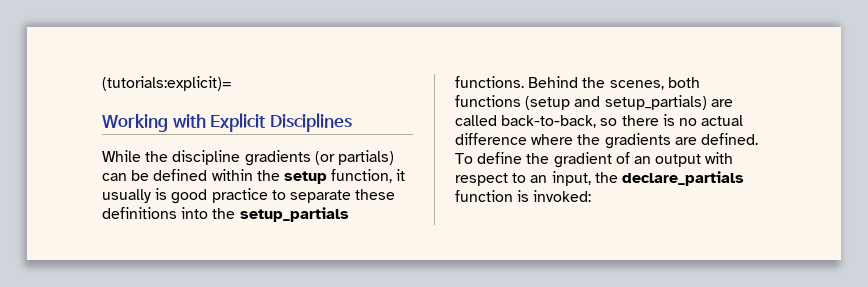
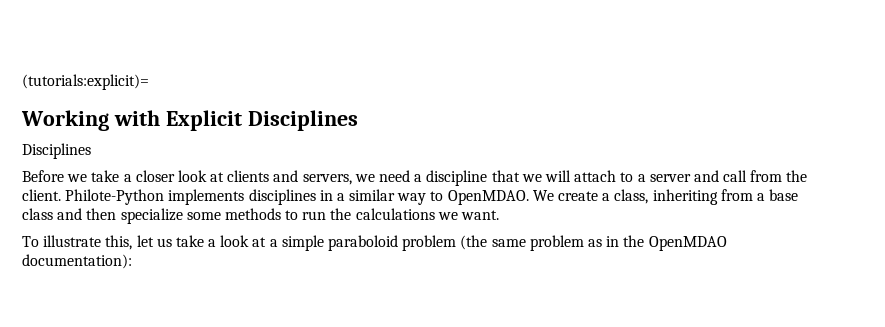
[102,150,394,166] [102,169,406,184] [102,188,396,204] [102,207,349,222] [455,76,700,90] [455,95,733,110] [455,114,744,128] [455,133,758,149] [455,152,734,168] [455,171,744,186] [455,190,592,202] While the discipline gradients (or partials) can be defined within the setup function, it usually is good practice to separate these definitions into the setup_partials functions. Behind the scenes, both functions (setup and setup_partials) are called back-to-back, so there is no actual difference where the gradients are defined. To define the gradient of an output with respect to an input, the declare_partials function is invoked: -> [22,143,91,159] [22,170,808,186] [22,189,799,205] [22,208,500,224] [22,235,727,251] [22,254,132,269] Disciplines // Before we take a closer look at clients and servers, we need a discipline that we will attach to a server and call from the client. Philote-Python implements disciplines in a similar way to OpenMDAO. We create a class, inheriting from a base class and then specialize some methods to run the calculations we want. // To illustrate this, let us take a look at a simple paraboloid problem (the same problem as in the OpenMDAO documentation):

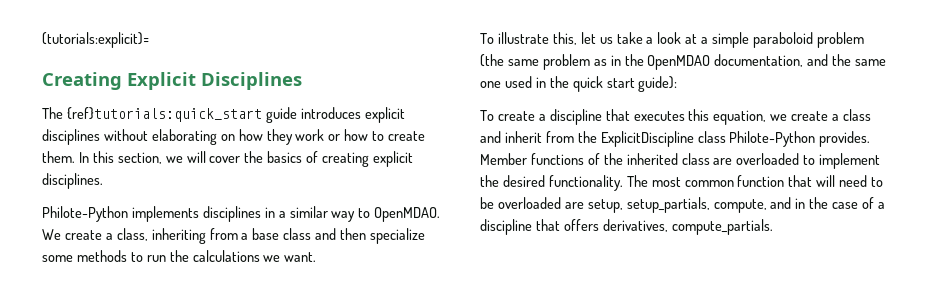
[21,110,160,131] Working with -> [42,72,122,90] Creating
[22,143,91,159] [22,170,808,186] [22,189,61,201] Disciplines // Before we take a closer look at clients and servers, we need a discipline that we will attach to a server and call from the client. -> [42,107,405,123] [42,129,426,145] [42,151,414,167] [42,173,103,189] The {ref}tutorials:quick_start guide introduces explicit disciplines without elaborating on how they work or how to create them. In this section, we will cover the basics of creating explicit disciplines. //
[22,254,132,269] documentation): -> [714,54,887,67] [480,76,678,92] [480,109,872,125] [480,131,871,147] [480,153,881,169] [480,175,884,191] [480,197,886,213] [480,219,773,235] documentation, and the same one used in the quick start guide): // To create a discipline that executes this equation, we create a class and inherit from the ExplicitDiscipline class Philote-Python provides. Member functions of the inherited class are overloaded to implement the desired functionality. The most common function that will need to be overloaded are setup, setup_partials, compute, and in the case of a discipline that offers derivatives, compute_partials.

